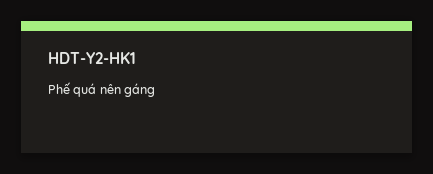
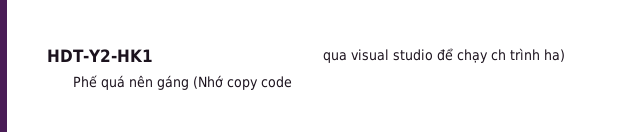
(156, 90) none -> [193,75,293,90] [323,48,565,63] (Nhớ copy code qua visual studio để chạy ch trình ha)

